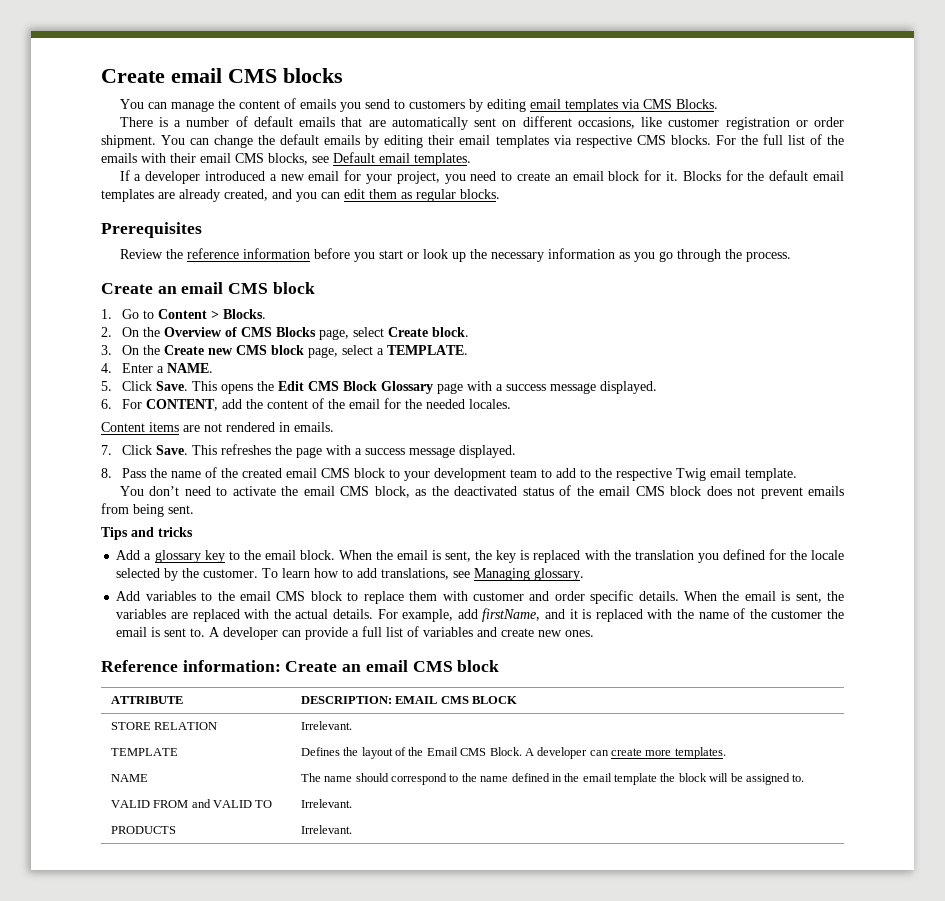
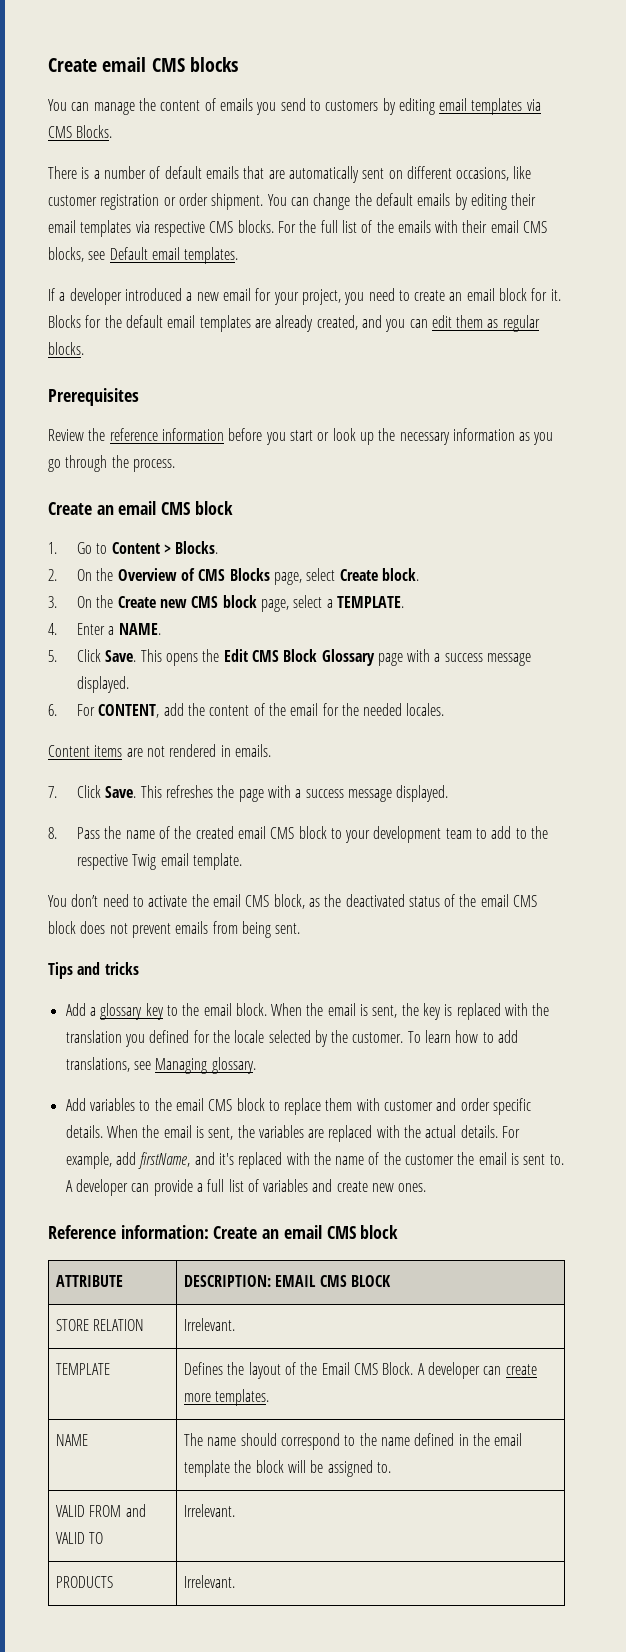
[569,609,592,619] it is -> [218,1153,234,1165] it's

